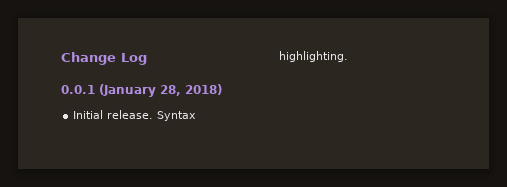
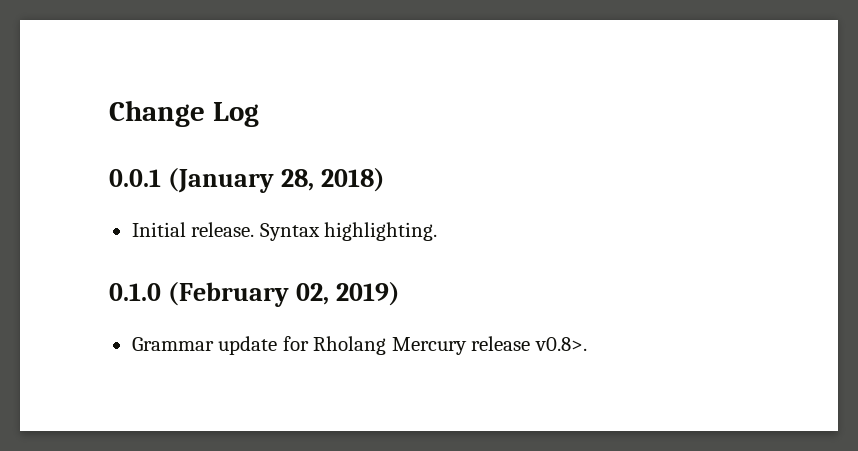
(349, 56) none -> [109,282,400,307] [131,336,587,355] // 0.1.0 (February 02, 2019) // Grammar update for Rholang Mercury release v0.8>.

